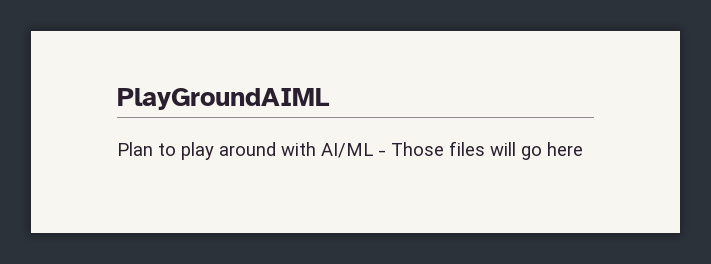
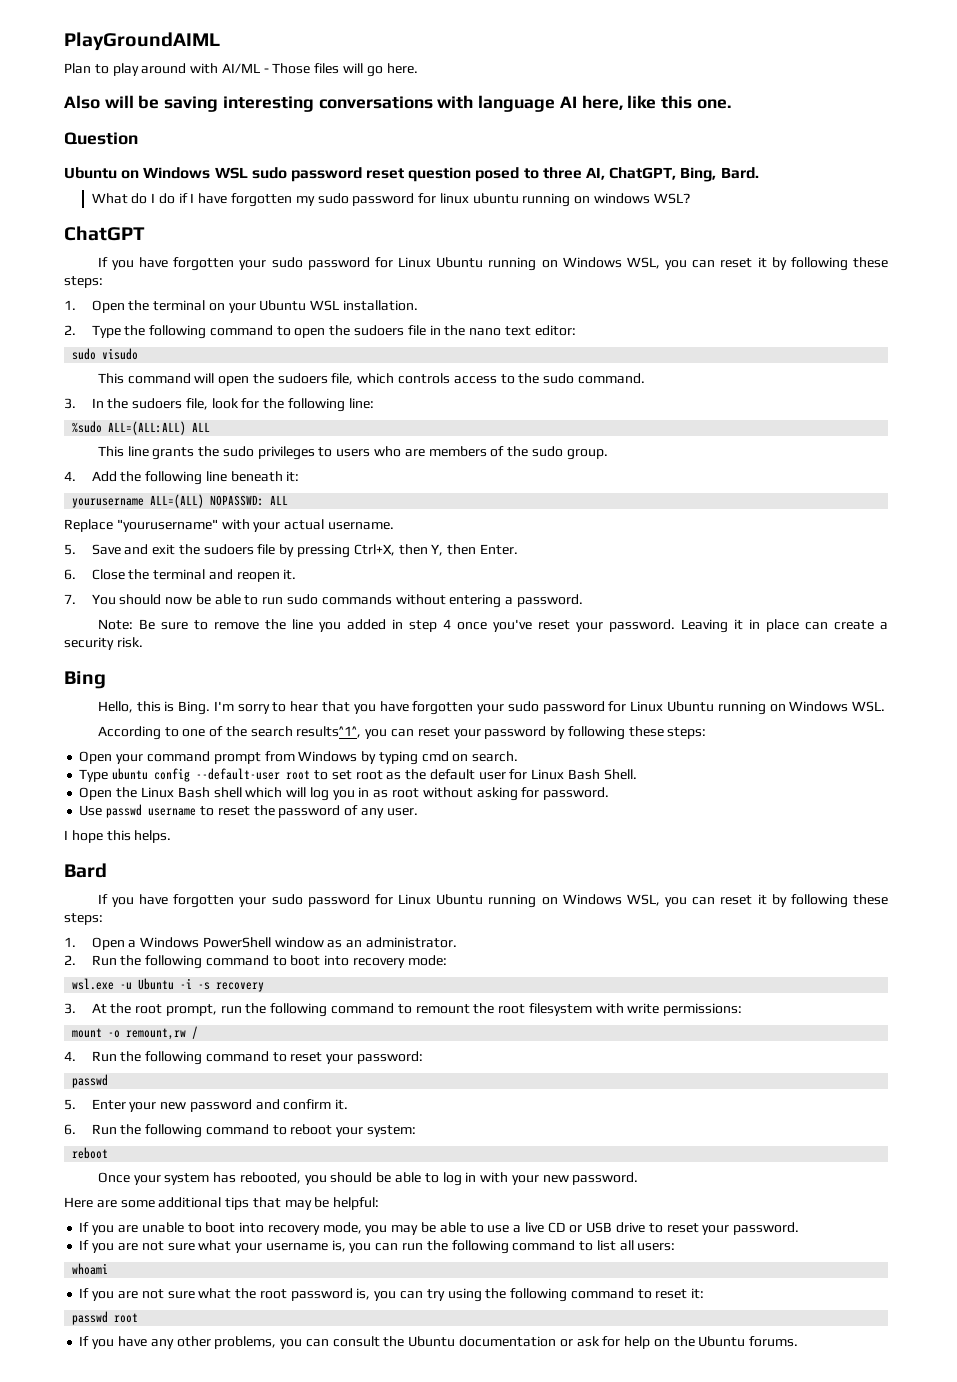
[547,142,583,156] here -> [386,63,418,74] [64,95,731,112] [64,132,138,145] [64,167,759,182] [91,193,690,207] [64,226,145,241] [97,257,888,271] [64,276,103,288] [64,300,419,313] [64,325,576,339] [72,348,139,360] [97,373,645,386] [64,398,374,412] [72,421,211,435] [97,446,608,460] [64,471,300,485] [72,494,289,508] [64,519,394,532] [64,544,518,558] [64,569,297,582] [64,594,583,608] [97,619,889,633] [64,637,143,650] [64,671,106,689] [97,701,886,715] [97,726,707,740] [79,751,519,765] [79,768,637,782] [79,787,610,801] [79,804,418,818] [64,830,172,843] [64,863,107,878] [97,894,888,908] [64,913,103,925] [64,937,458,950] [64,955,447,969] [72,978,265,992] [64,1003,743,1017] [72,1026,199,1040] [64,1051,424,1065] [72,1074,109,1088] [64,1099,349,1112] [64,1124,417,1138] [72,1147,109,1159] [97,1172,639,1186] [64,1197,380,1210] [79,1222,800,1235] [79,1240,676,1254] [72,1263,109,1275] [79,1288,705,1302] [72,1311,139,1325] [79,1336,799,1349] here. // Also will be saving interesting conversations with language AI here, like this one. // Question // Ubuntu on Windows WSL sudo password reset question posed to three AI, ChatGPT, Bing, Bard. // What do I do if I have forgotten my sudo password for linux ubuntu running on windows WSL? // ChatGPT // If you have forgotten your sudo password for Linux Ubuntu running on Windows WSL, you can reset it by following these steps: // 1. Open the terminal on your Ubuntu WSL installation. // 2. Type the following command to open the sudoers file in the nano text editor: // sudo visudo // This command will open the sudoers file, which controls access to the sudo command. // 3. In the sudoers file, look for the following line: // %sudo ALL=(ALL:ALL) ALL // This line grants the sudo privileges to users who are members of the sudo group. // 4. Add the following line beneath it: // yourusername ALL=(ALL) NOPASSWD: ALL // Replace "yourusername" with your actual username. // 5. Save and exit the sudoers file by pressing Ctrl+X, then Y, then Enter. // 6. Close the terminal and reopen it. // 7. You should now be able to run sudo commands without entering a password. // Note: Be sure to remove the line you added in step 4 once you've reset your password. Leaving it in place can create a security risk. // Bing // Hello, this is Bing. I'm sorry to hear that you have forgotten your sudo password for Linux Ubuntu running on Windows WSL. // According to one of the search results^1^, you can reset your password by following these steps: // Open your command prompt from Windows by typing cmd on search. // Type ubuntu config --default-user root to set root as the default user for Linux Bash Shell. // Open the Linux Bash shell which will log you in as root without asking for password. // Use passwd username to reset the password of any user. // I hope this helps. // Bard // If you have forgotten your sudo password for Linux Ubuntu running on Windows WSL, you can reset it by following these steps: // 1. Open a Windows PowerShell window as an administrator. // 2. Run the following command to boot into recovery mode: // wsl.exe -u Ubuntu -i -s recovery // 3. At the root prompt, run the following command to remount the root filesystem with write permissions: // mount -o remount,rw / // 4. Run the following command to reset your password: // passwd // 5. Enter your new password and confirm it. // 6. Run the following command to reboot your system: // reboot // Once your system has rebooted, you should be able to log in with your new password. // Here are some additional tips that may be helpful: // If you are unable to boot into recovery mode, you may be able to use a live CD or USB drive to reset your password. // If you are not sure what your username is, you can run the following command to list all users: // whoami // If you are not sure what the root password is, you can try using the following command to reset it: // passwd root // If you have any other problems, you can consult the Ubuntu documentation or ask for help on the Ubuntu forums.

